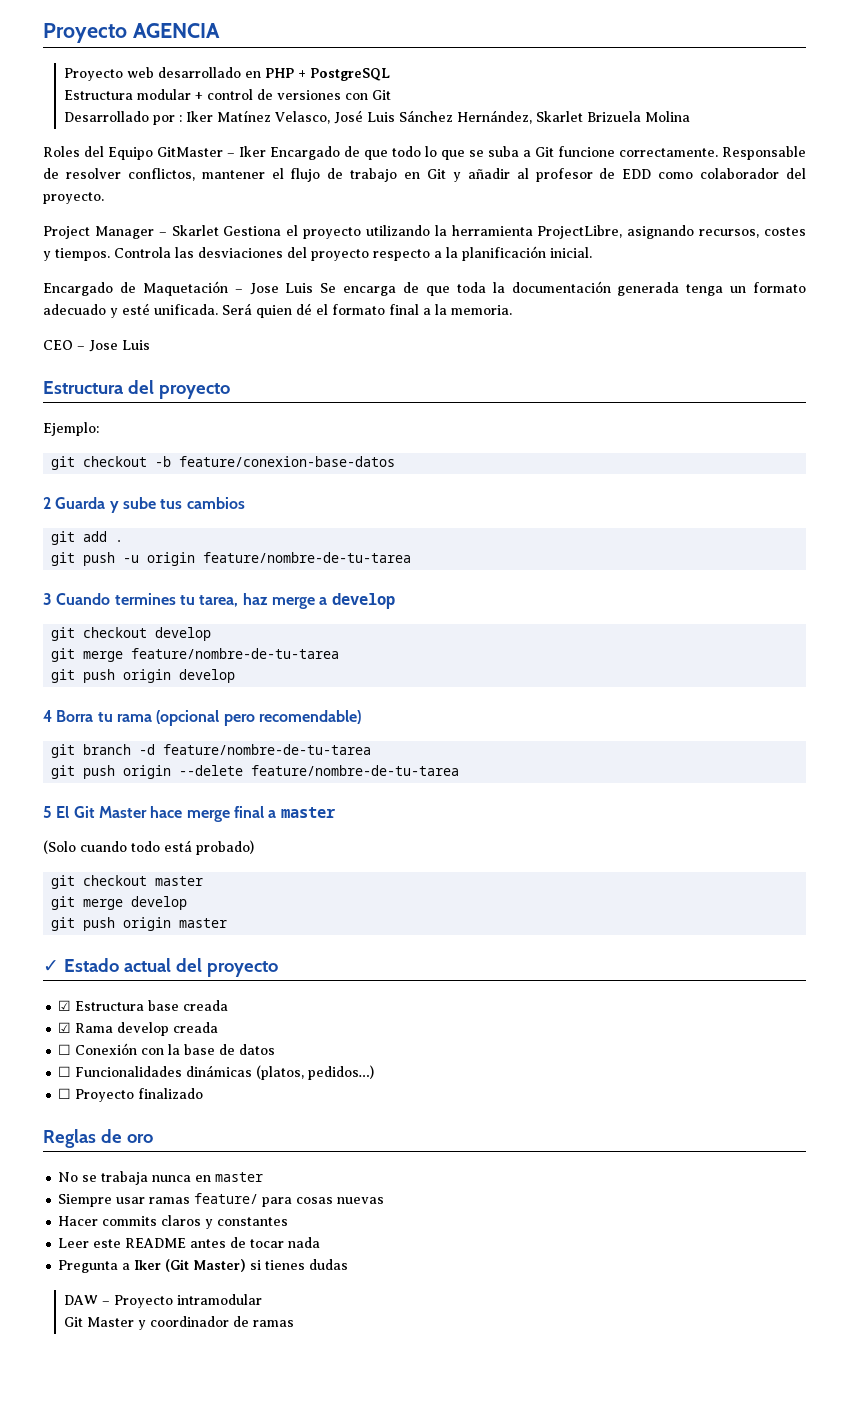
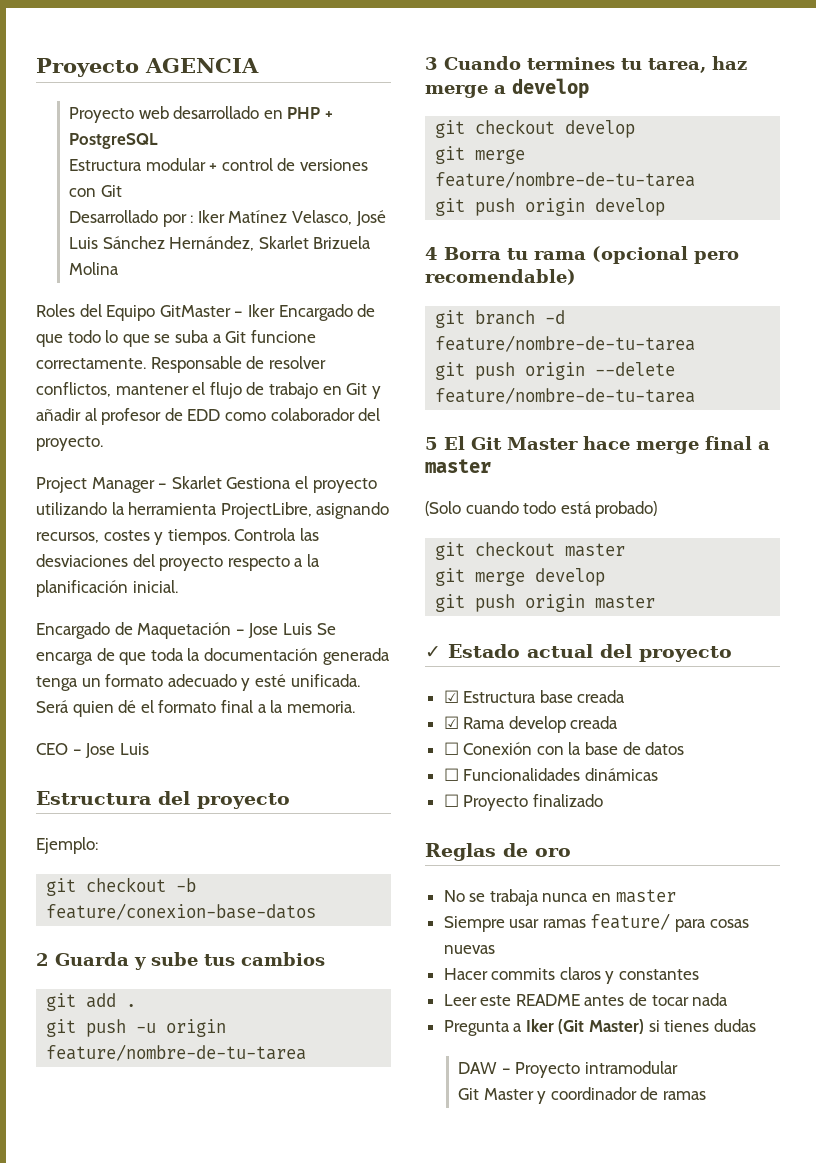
[256,1065,375,1080] (platos, pedidos…) -> (658, 774) none

